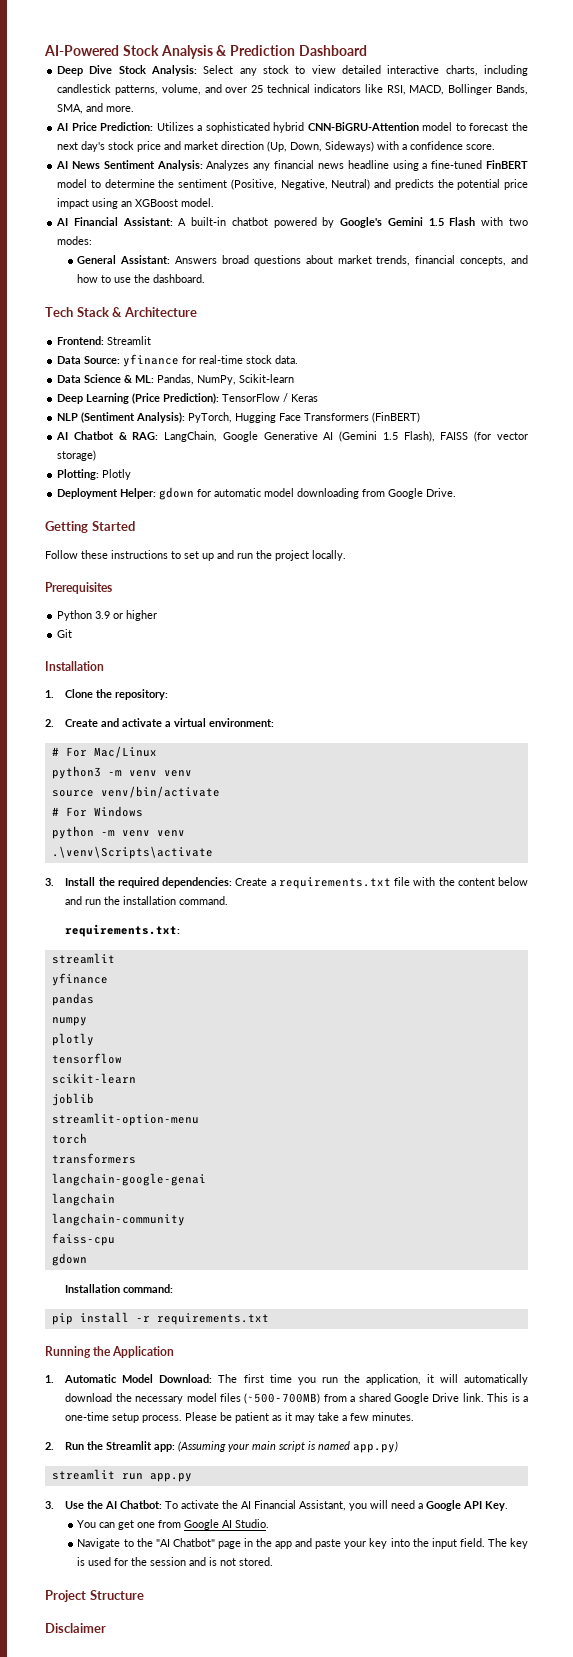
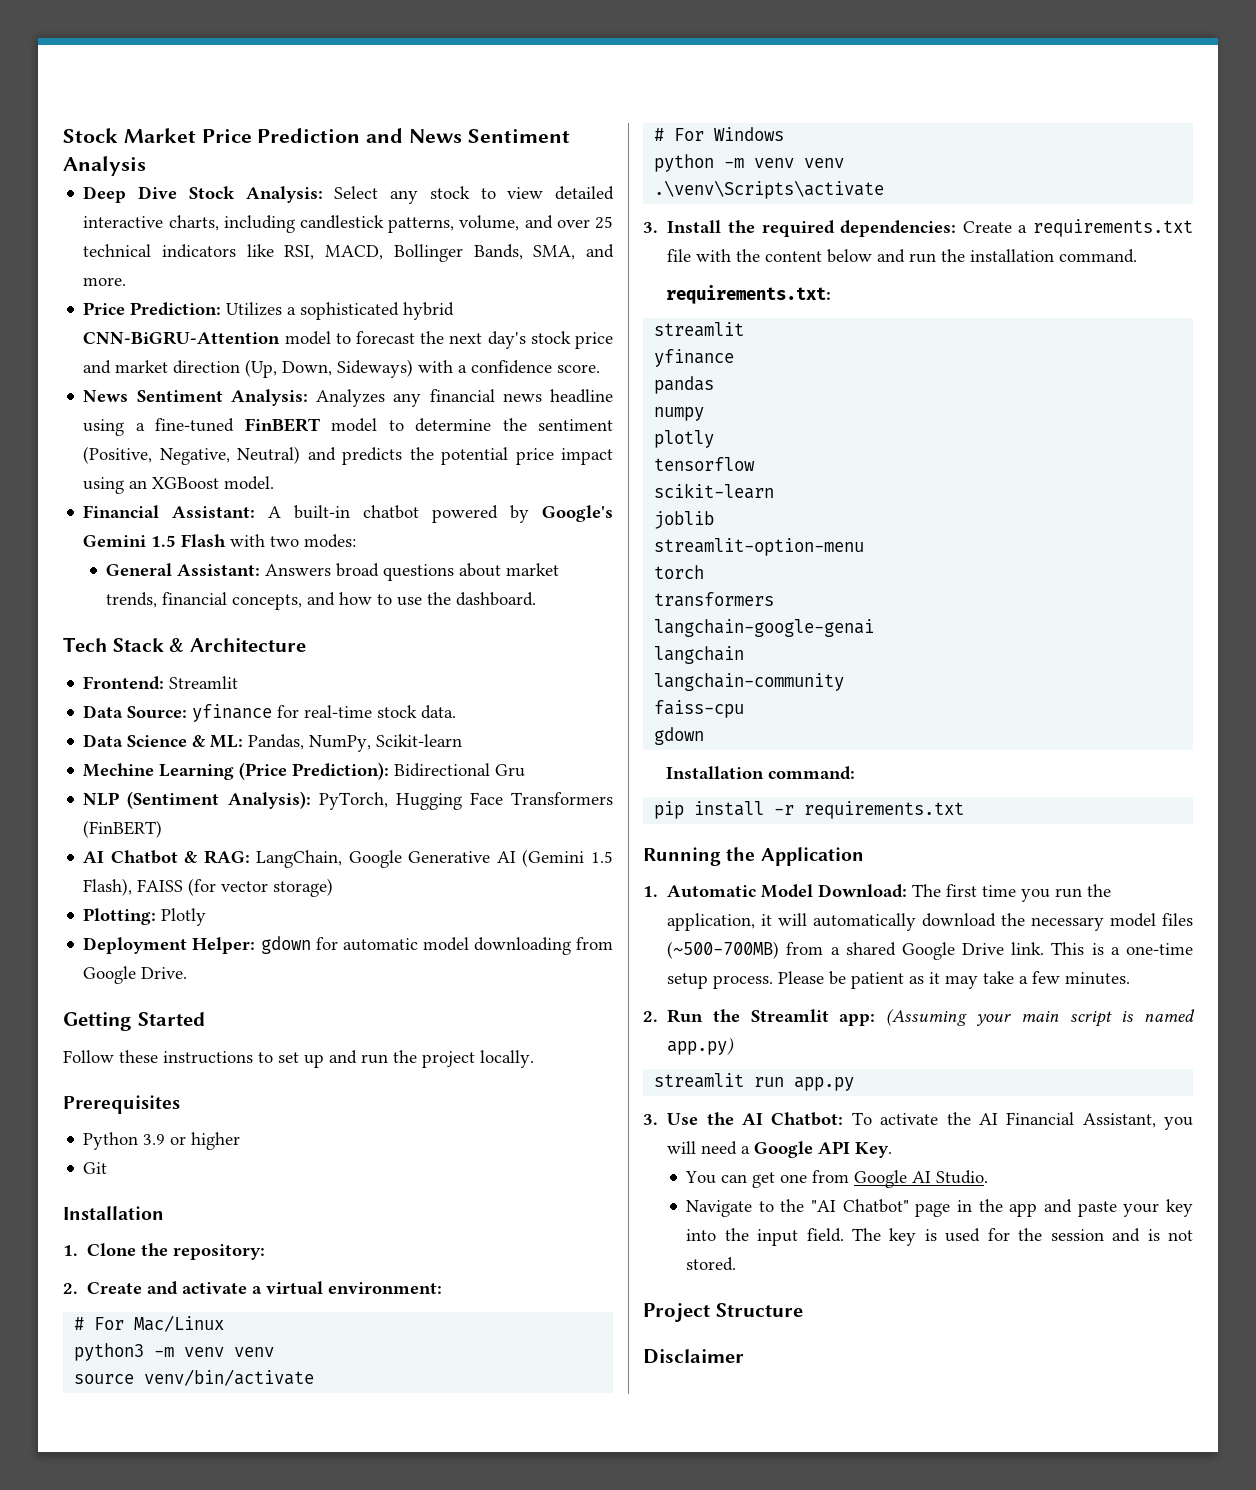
[44,45,367,59] AI-Powered Stock Analysis & Prediction Dashboard -> [63,128,570,143] [63,156,146,176] Stock Market Price Prediction and News Sentiment Analysis
[56,123,69,131] AI -> (127, 281) none
[56,161,69,169] AI -> (601, 368) none
[56,218,69,226] AI -> (275, 483) none
[57,394,84,404] Deep -> [83,763,155,777] Mechine
[222,393,319,402] TensorFlow / Keras -> [394,763,526,777] Bidirectional Gru

